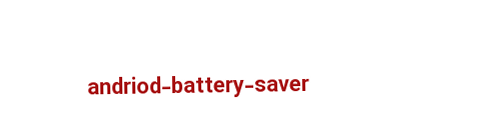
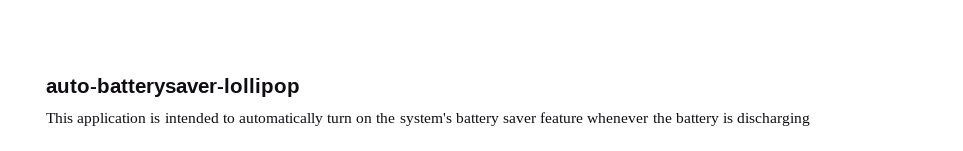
[87,73,310,100] andriod-battery-saver -> [46,78,300,97] [46,112,811,126] auto-batterysaver-lollipop // This application is intended to automatically turn on the system's battery saver feature whenever the battery is discharging

